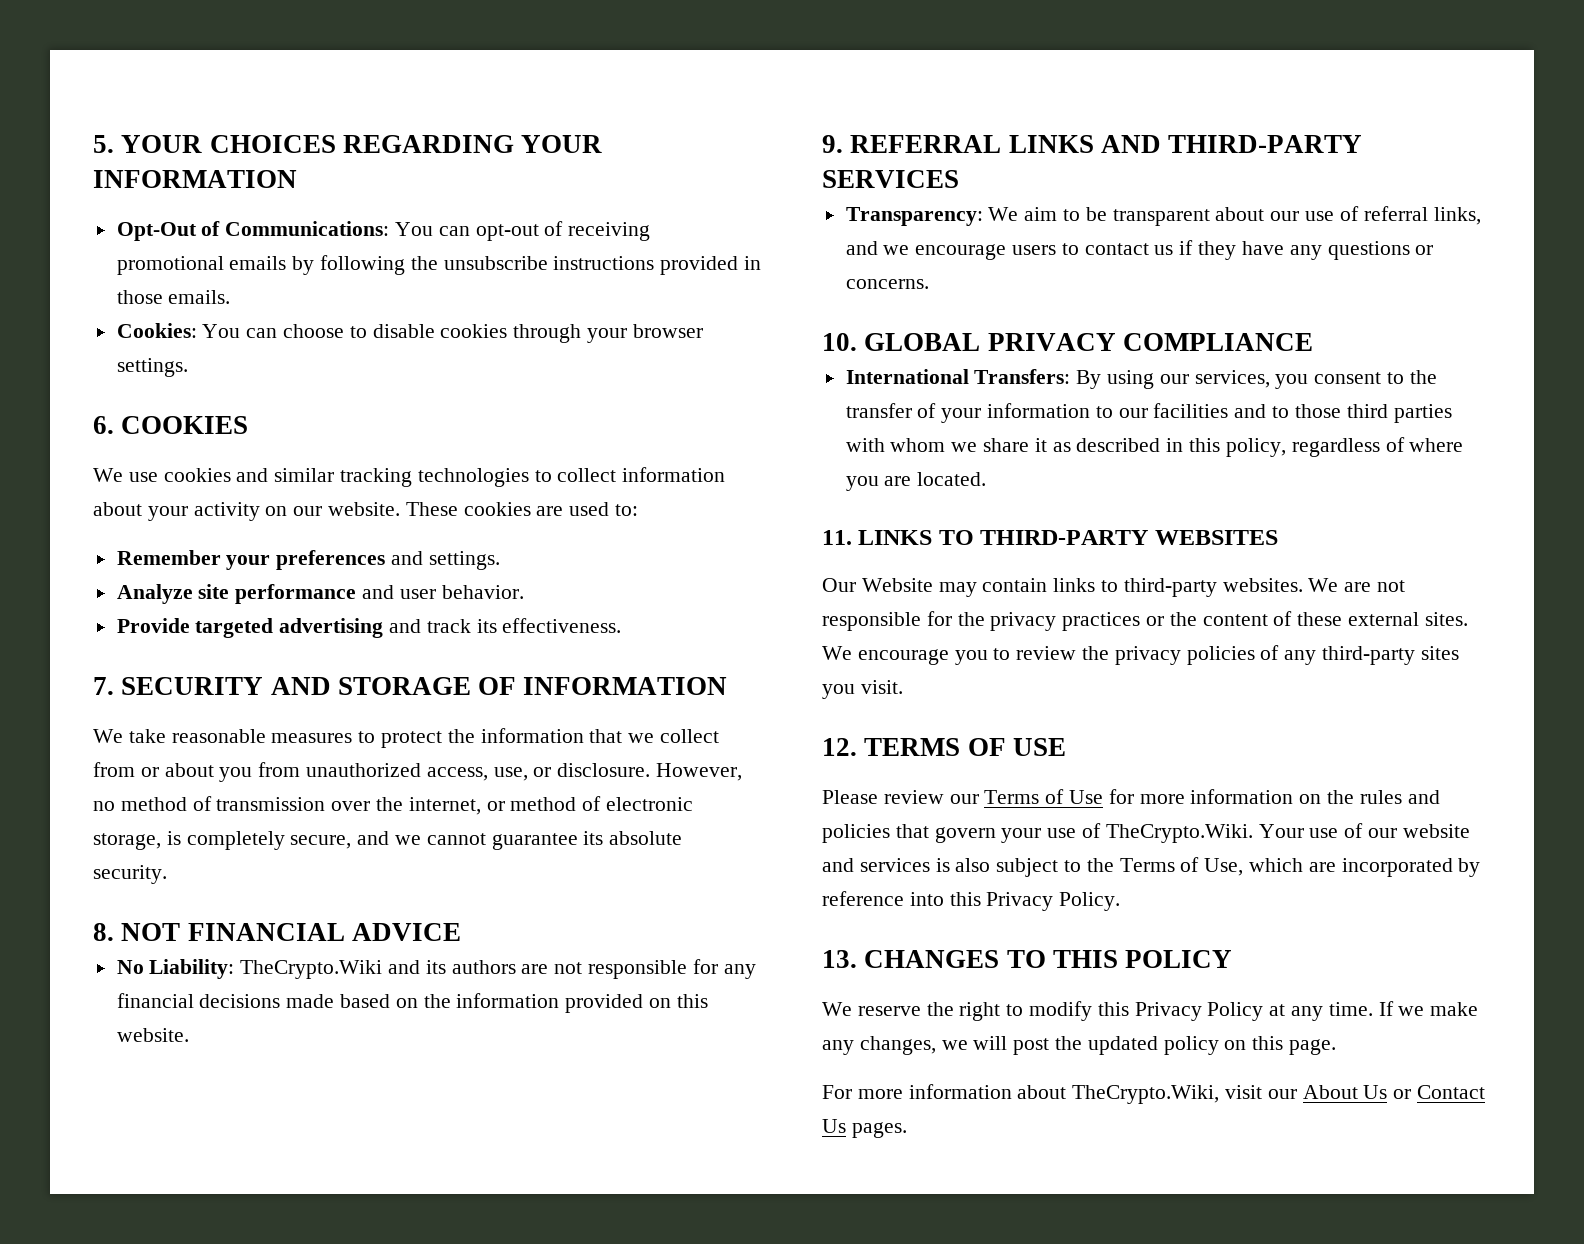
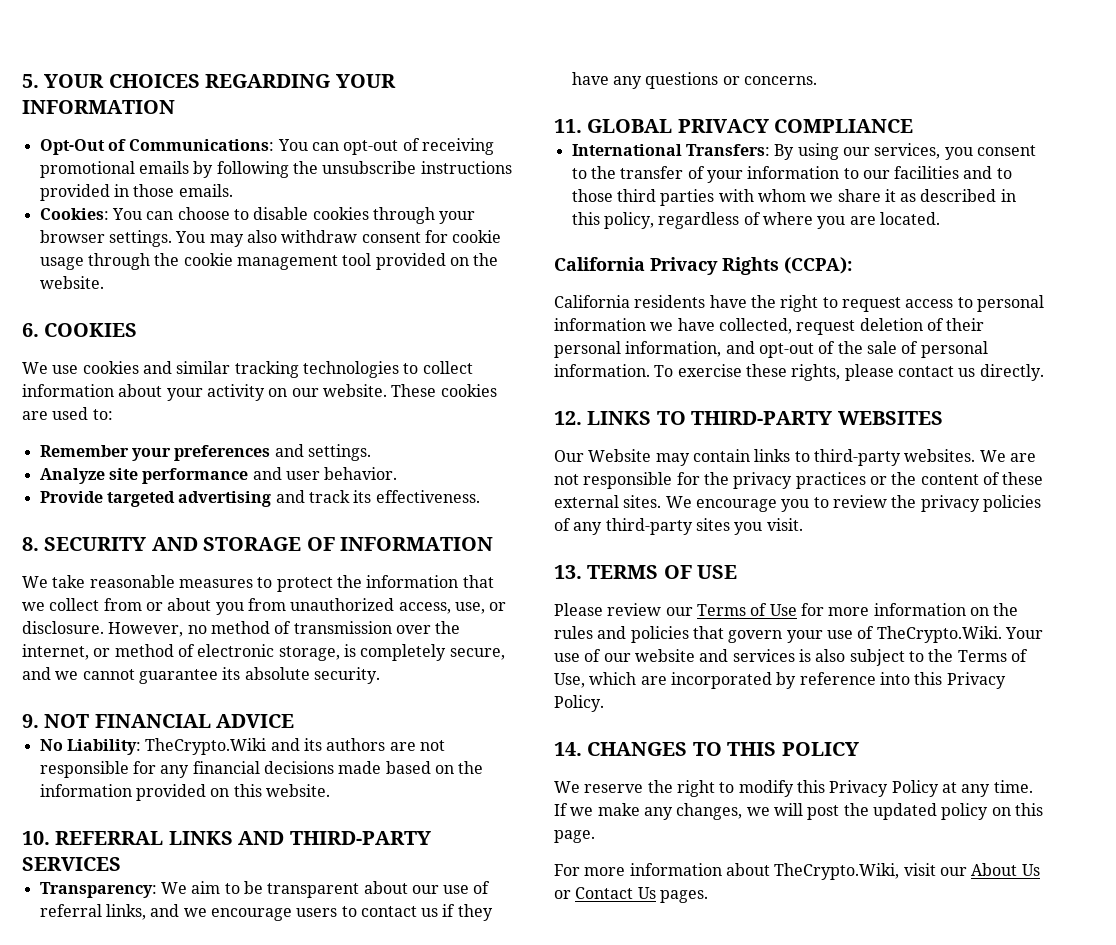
(188, 367) none -> [175,230,502,247] [39,253,499,270] [39,276,104,289] You may also withdraw consent for cookie usage through the cookie management tool provided on the website.
[93,677,114,695] 7. -> [22,537,39,551] 8.
[93,923,114,941] 8. -> [22,714,39,728] 9.
[822,135,843,153] 9. -> [22,831,50,845] 10.
[822,333,857,351] 10. -> [554,119,582,133] 11.
[822,530,852,545] 11. -> [554,257,852,275] [554,295,1044,312] [554,318,985,335] [554,341,988,358] [554,364,1044,381] [554,411,582,425] California Privacy Rights (CCPA): // California residents have the right to request access to personal information we have collected, request deletion of their personal information, and opt-out of the sale of personal information. To exercise these rights, please contact us directly. // 12.
[822,738,857,756] 12. -> [554,565,582,579] 13.
[822,950,857,968] 13. -> [554,742,582,756] 14.

